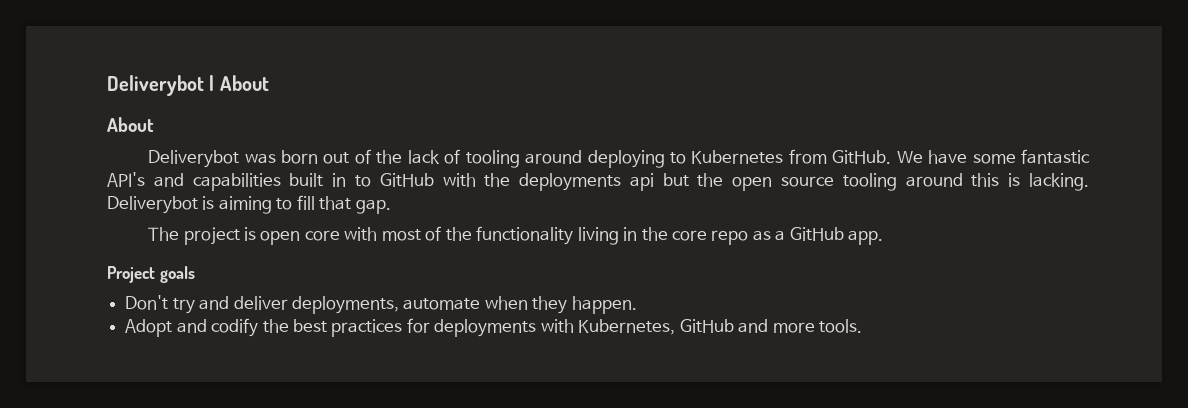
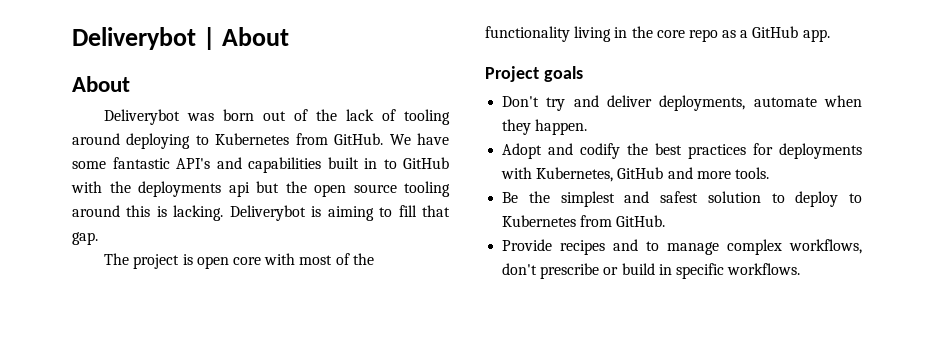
(863, 326) none -> [502,191,862,207] [502,215,666,227] [502,239,862,255] [502,263,801,279] // Be the simplest and safest solution to deploy to Kubernetes from GitHub. // Provide recipes and to manage complex workflows, don't prescribe or build in specific workflows.

